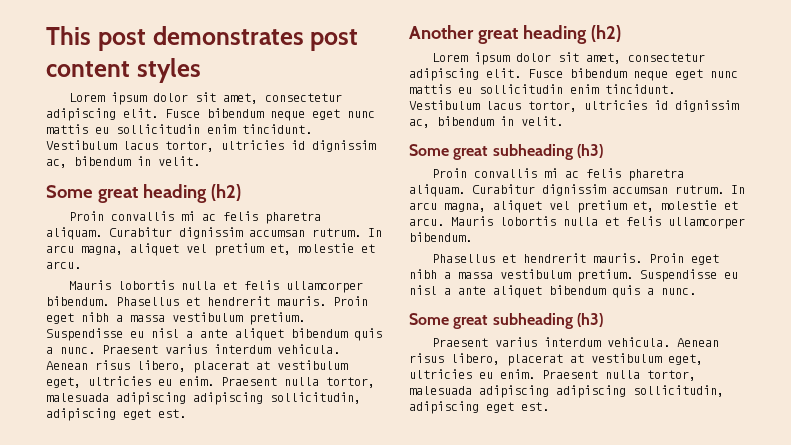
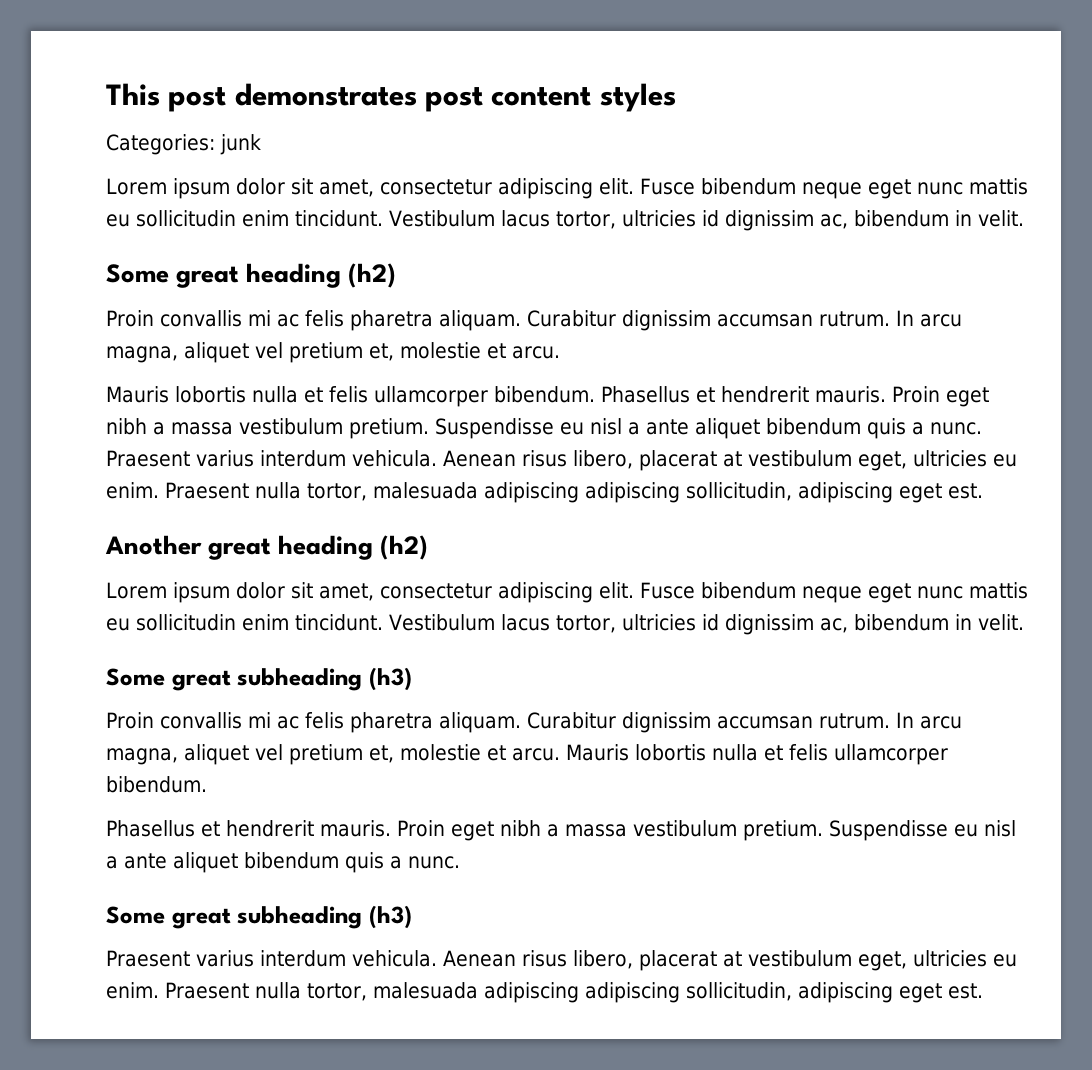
(201, 70) none -> [106,134,261,155] // Categories: junk

